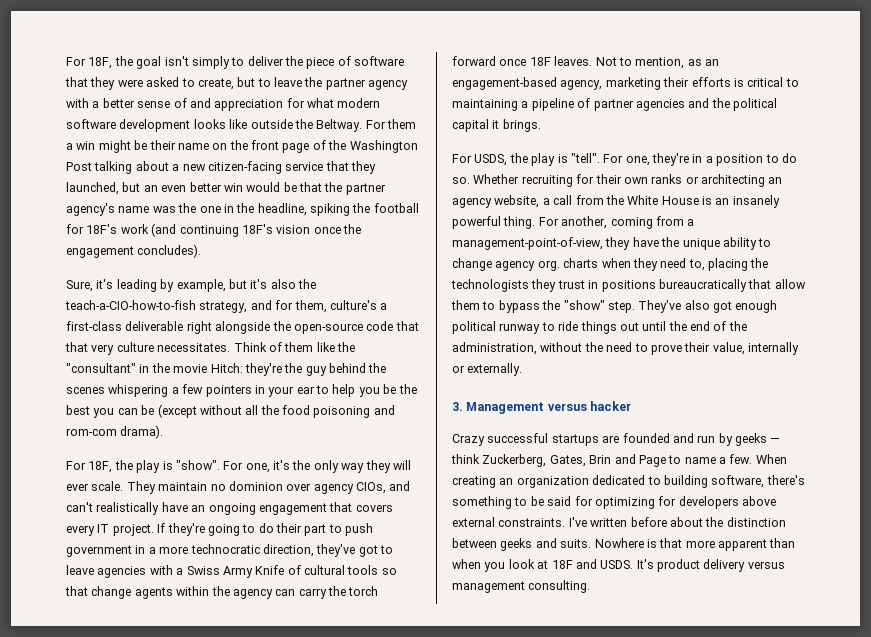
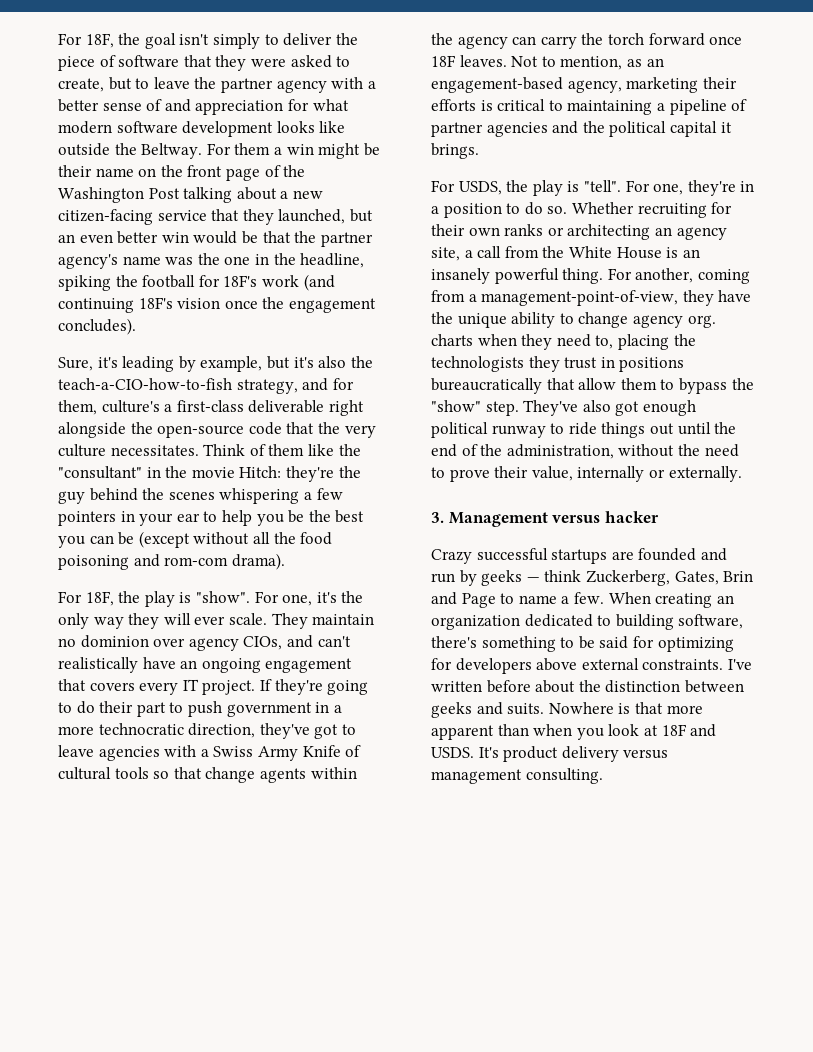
[65,342,88,352] that -> [317,422,340,434] the
[494,195,540,208] website, -> [431,247,460,261] site,

